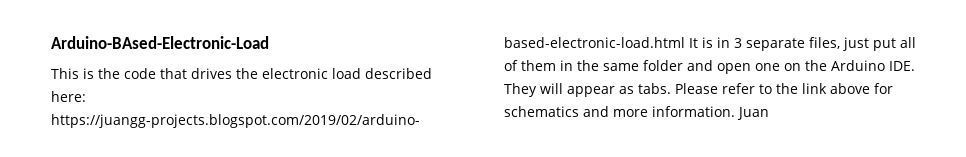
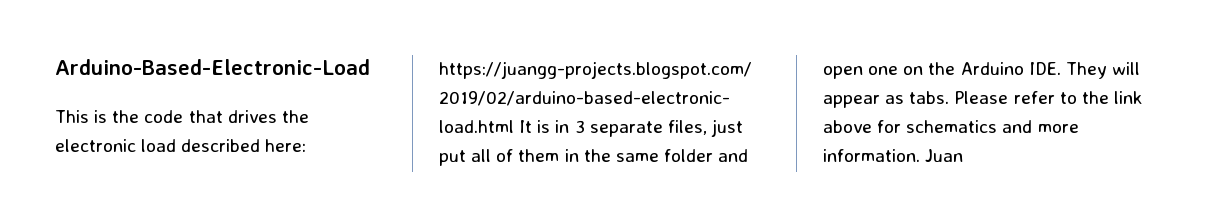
[51,36,269,49] Arduino-BAsed-Electronic-Load -> [55,59,370,75] Arduino-Based-Electronic-Load

